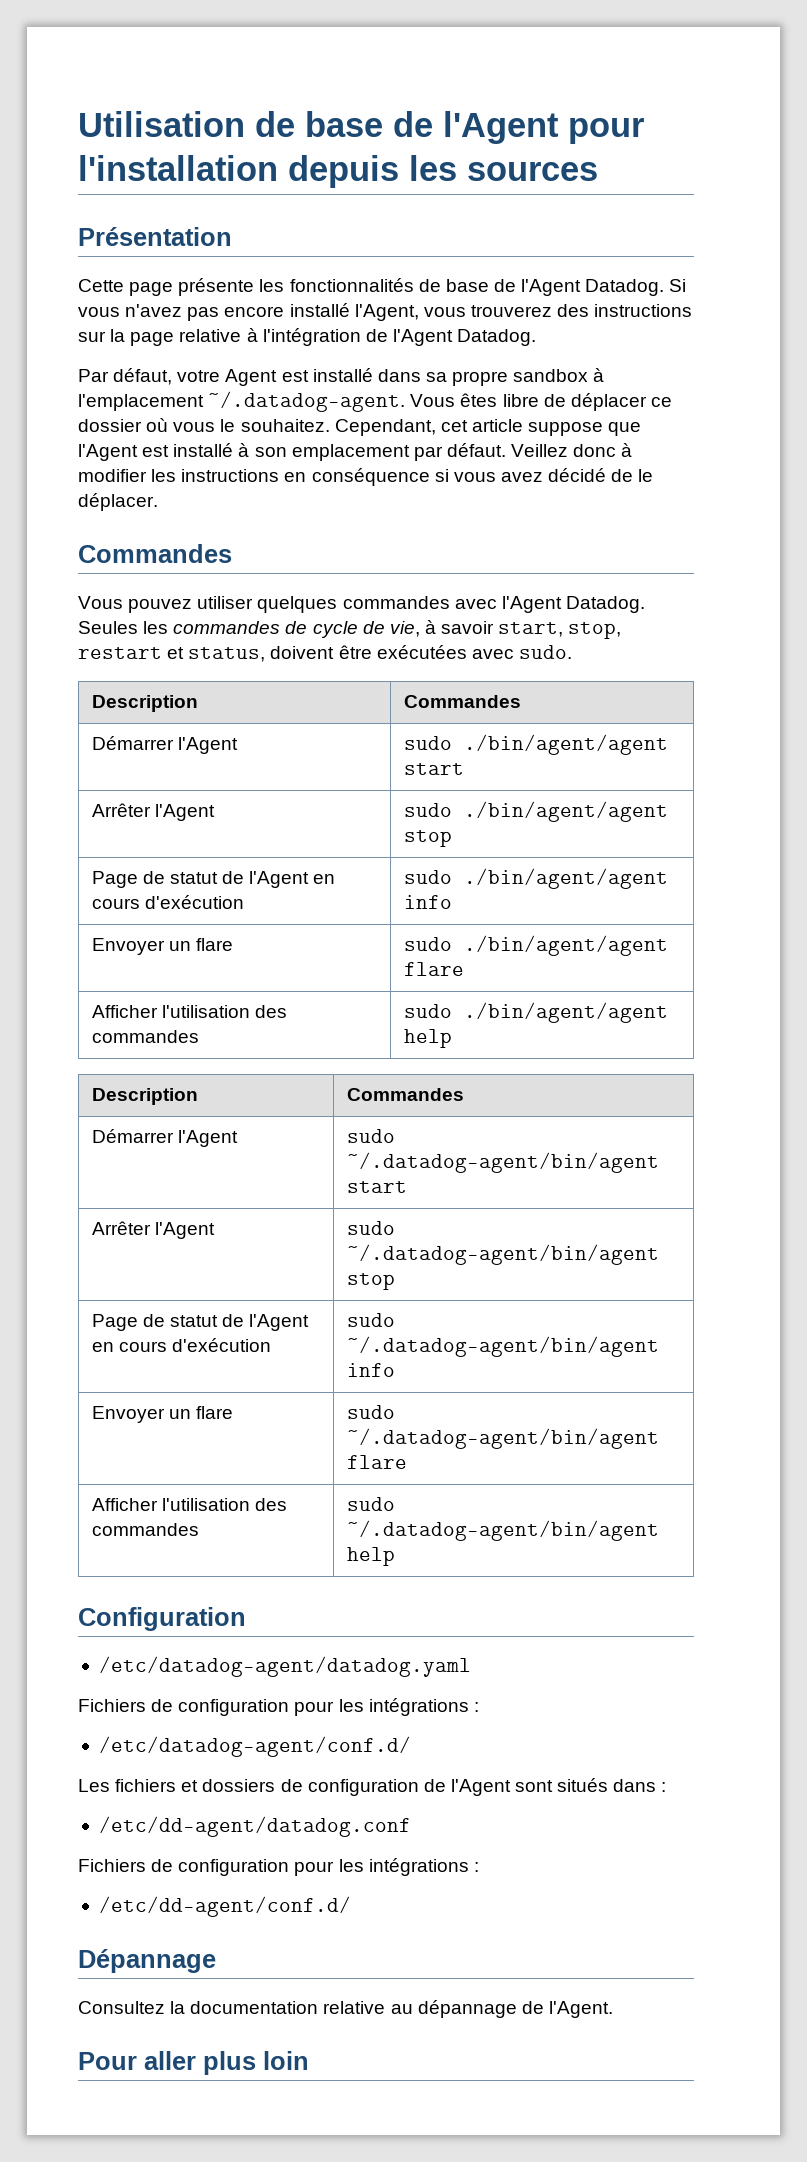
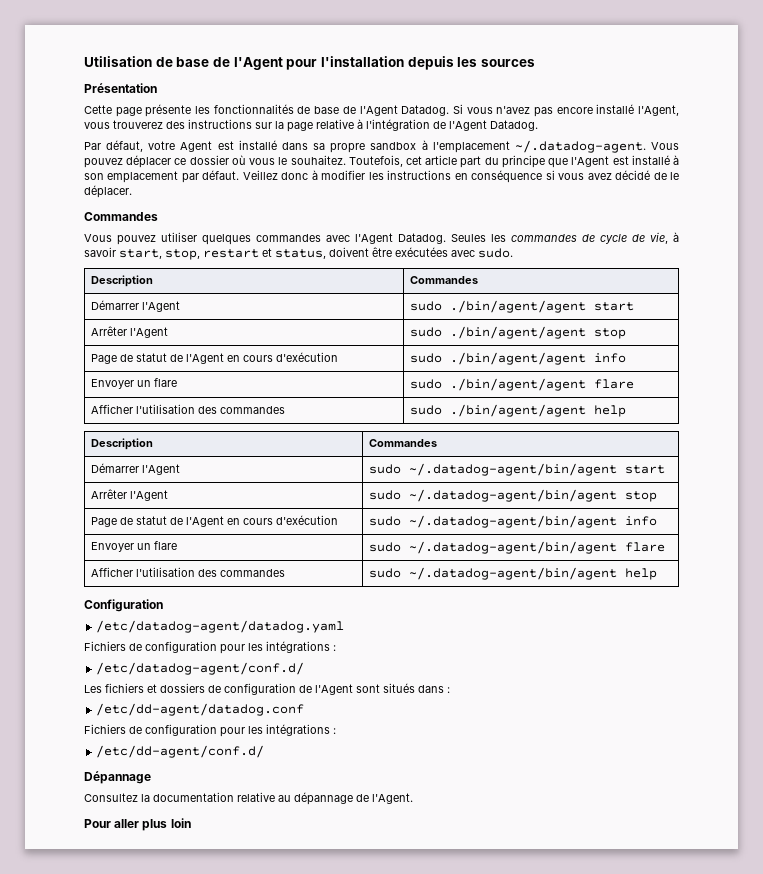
[460,393,566,407] êtes libre de -> [84,158,123,168] pouvez
[334,419,436,436] Cependant, -> [348,155,403,167] Toutefois,
[528,422,604,436] suppose -> [460,155,545,168] part du principe

